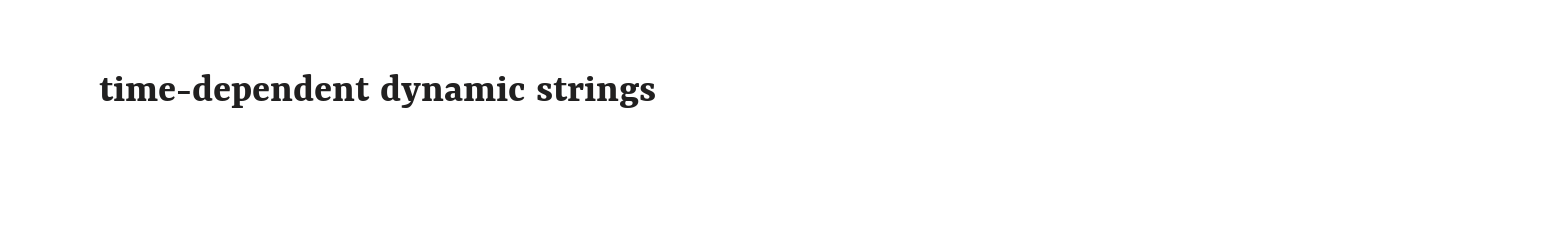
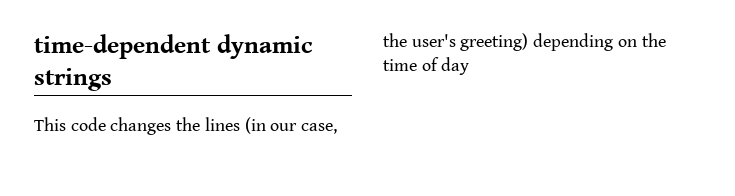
(657, 92) none -> [34,117,338,135] [383,33,666,51] [383,57,470,75] // This code changes the lines (in our case, the user's greeting) depending on the time of day

